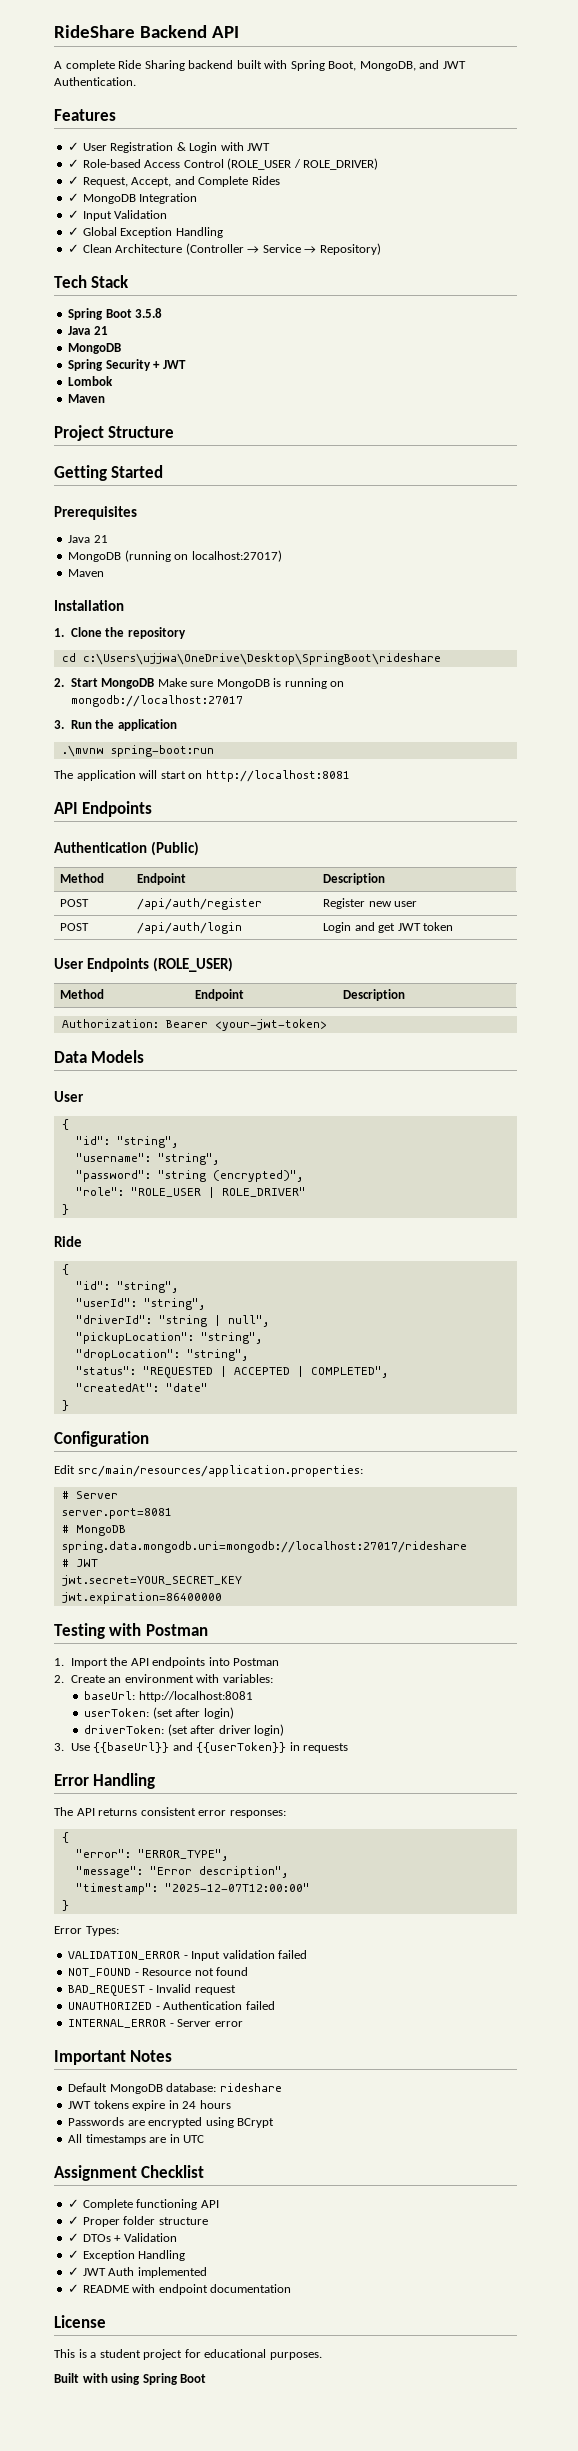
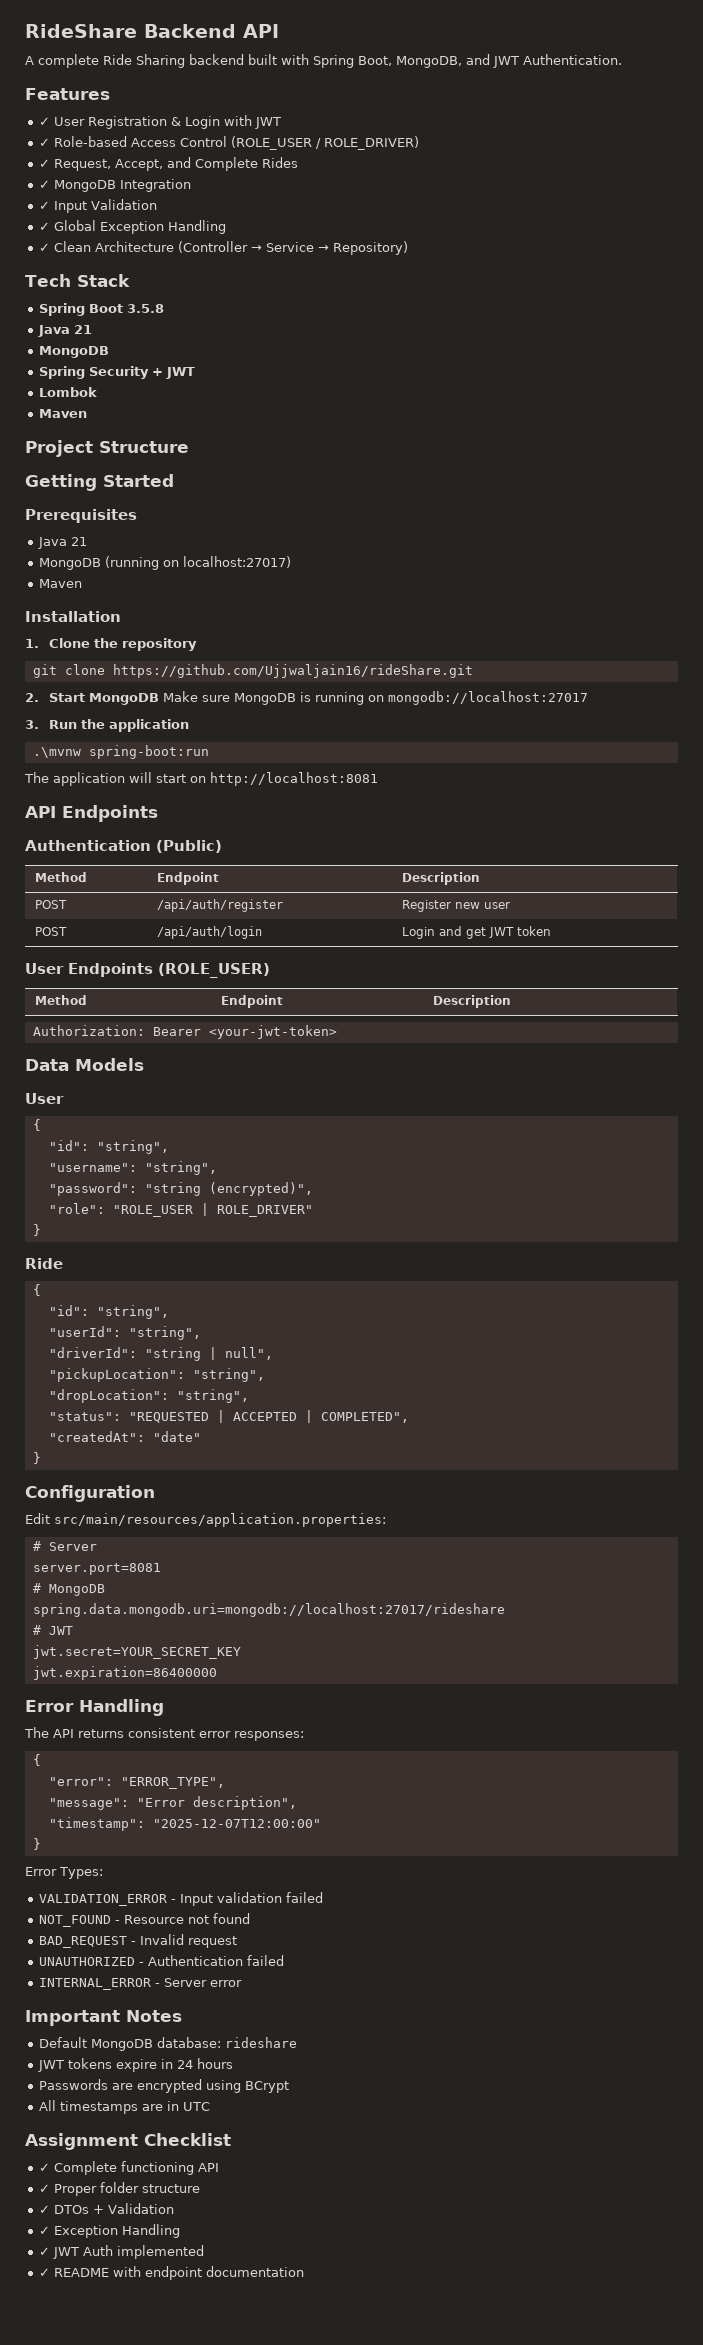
[61,653,441,665] cd c:\Users\ujjwa\OneDrive\Desktop\SpringBoot\rideshare -> [32,664,473,678] git clone https://github.com/Ujjwaljain16/rideShare.git
[54,1623,208,1639] [54,1657,280,1668] [54,1674,273,1683] [84,1691,253,1702] [84,1707,234,1719] [84,1724,285,1736] [54,1742,349,1753] // Testing with Postman // 1. Import the API endpoints into Postman // 2. Create an environment with variables: // baseUrl: http://localhost:8081 // userToken: (set after login) // driverToken: (set after driver login) // 3. Use {{baseUrl}} and {{userToken}} in requests -> (217, 1673) none
[54,2315,106,2328] [54,2349,322,2360] [54,2373,207,2385] // License // This is a student project for educational purposes. // Built with using Spring Boot -> (305, 2271) none

